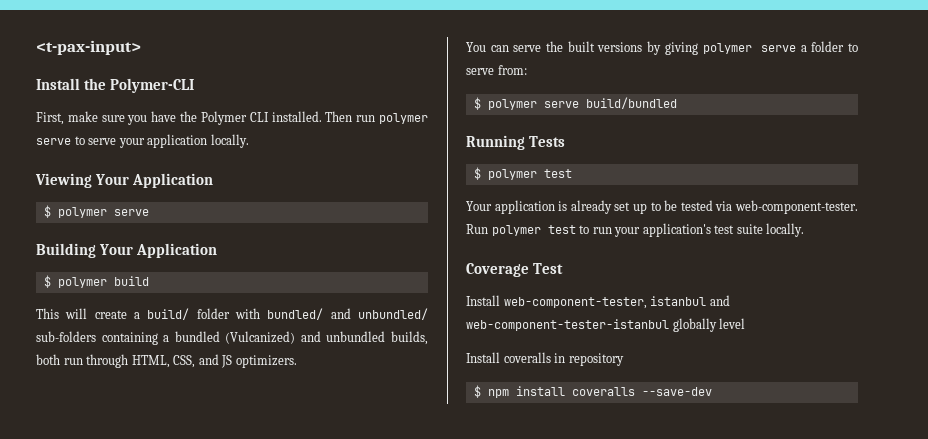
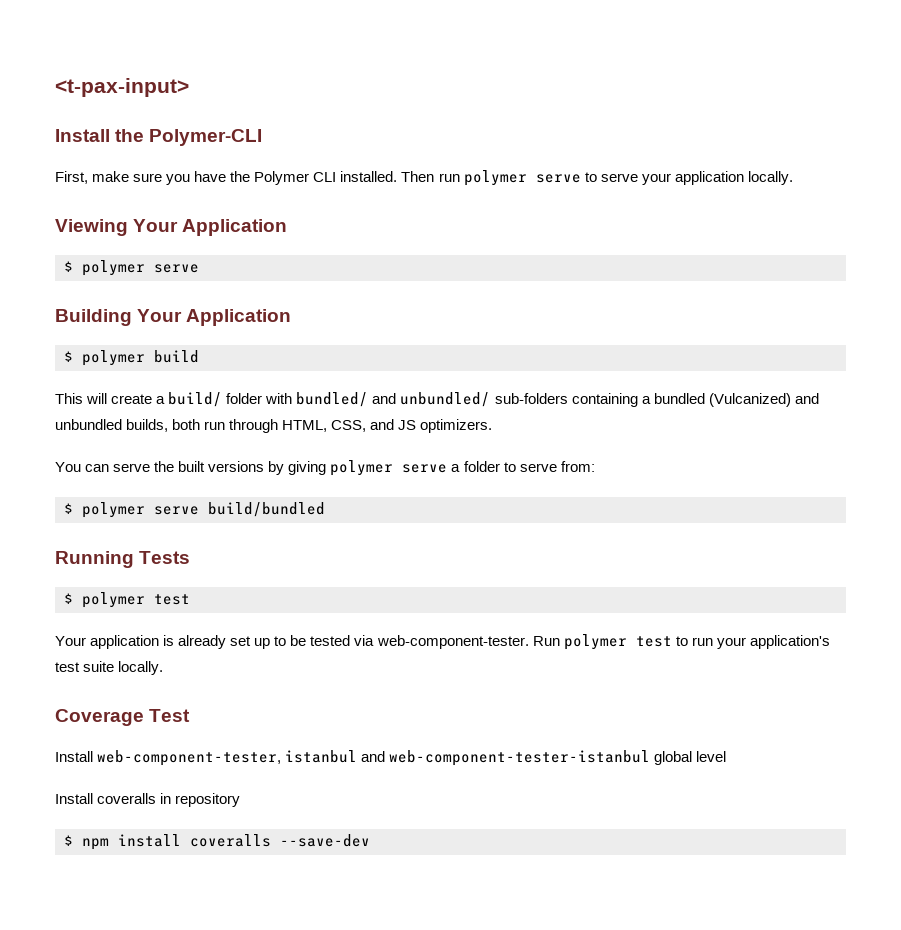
[672,318,717,332] globally -> [654,751,693,765] global

